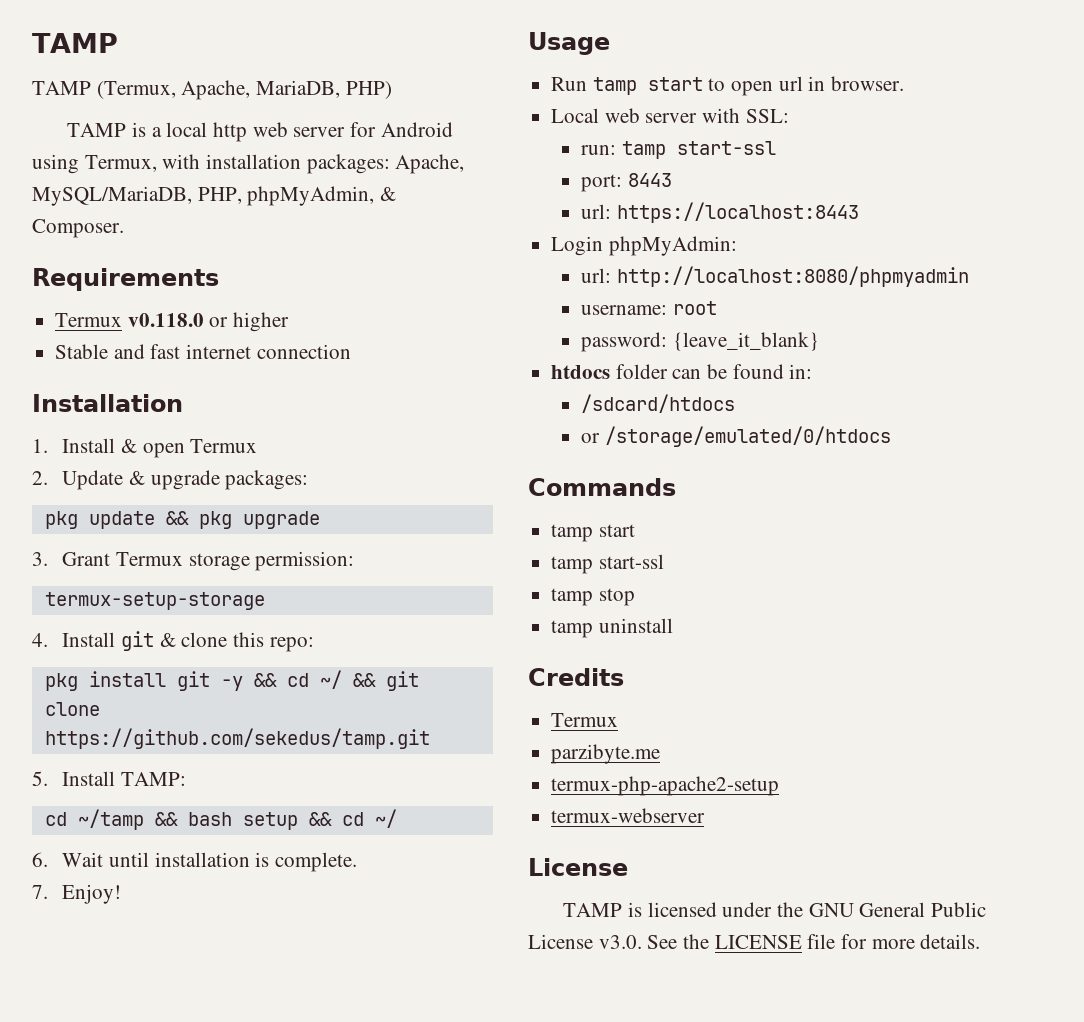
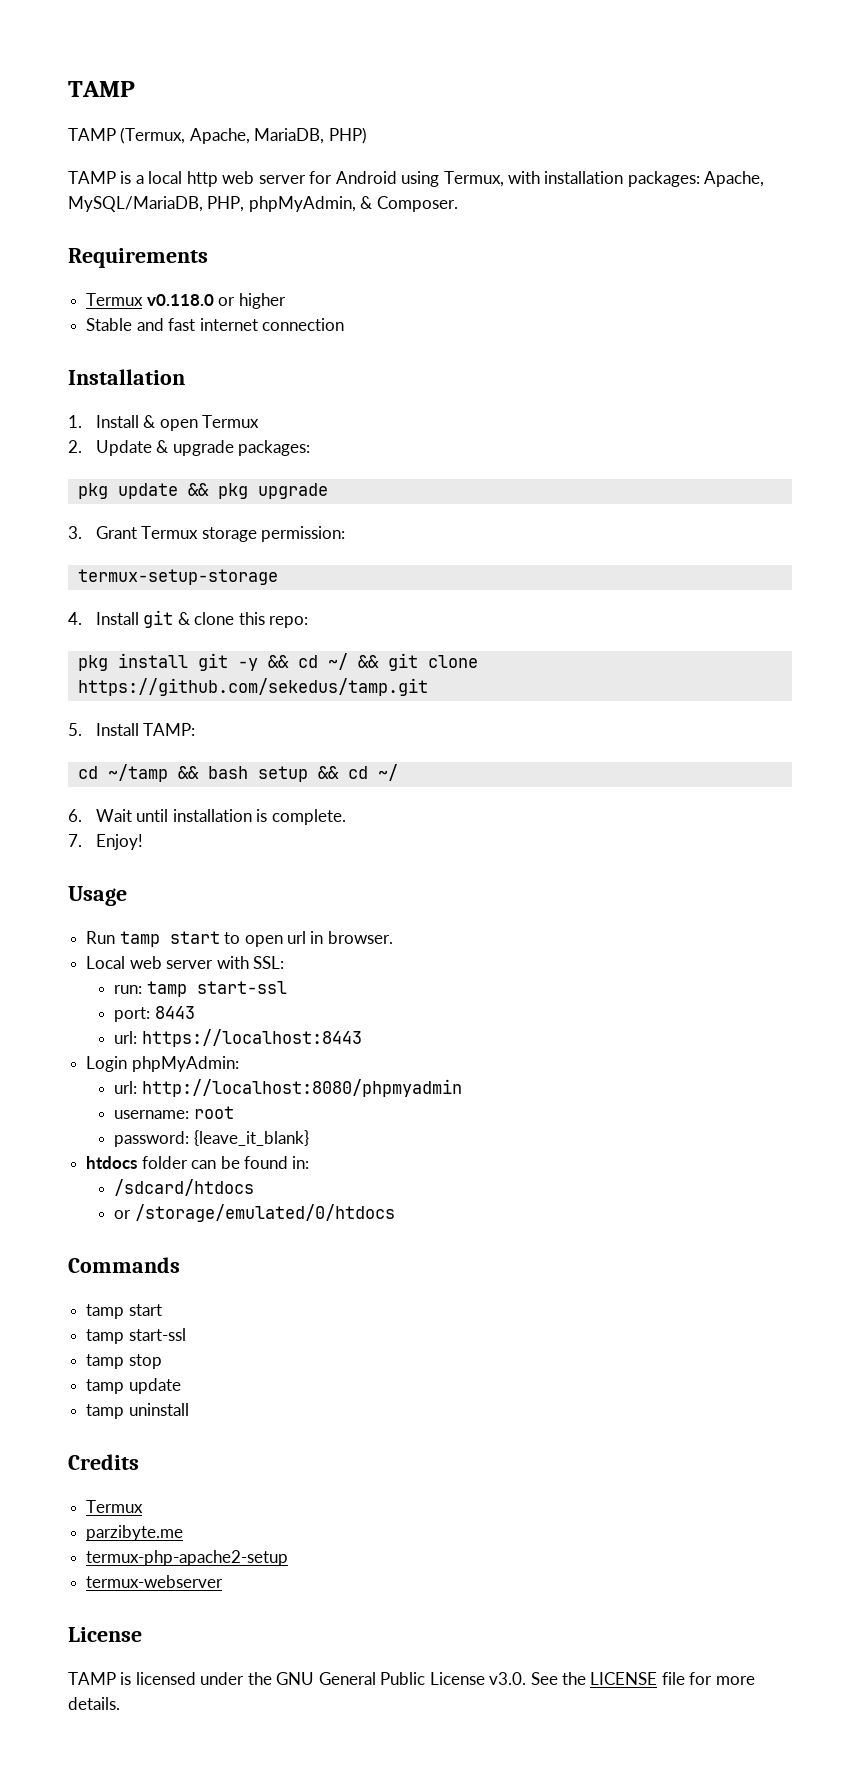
(635, 597) none -> [86,1378,181,1394] // tamp update

